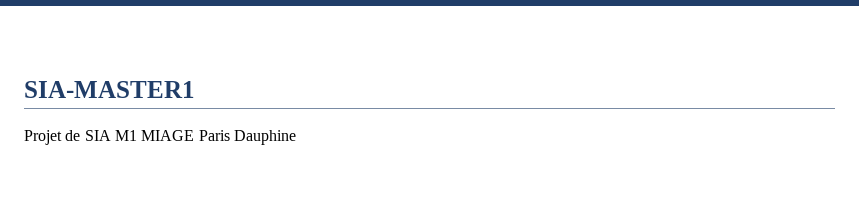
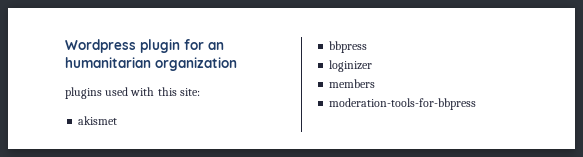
[24,81,195,98] [24,130,296,145] SIA-MASTER1 // Projet de SIA M1 MIAGE Paris Dauphine -> [65,39,224,53] [65,57,237,71] [65,87,200,99] [78,116,118,125] [329,41,368,53] [329,60,373,72] [329,79,376,88] [329,98,477,110] Wordpress plugin for an humanitarian organization // plugins used with this site: // akismet // bbpress // loginizer // members // moderation-tools-for-bbpress

